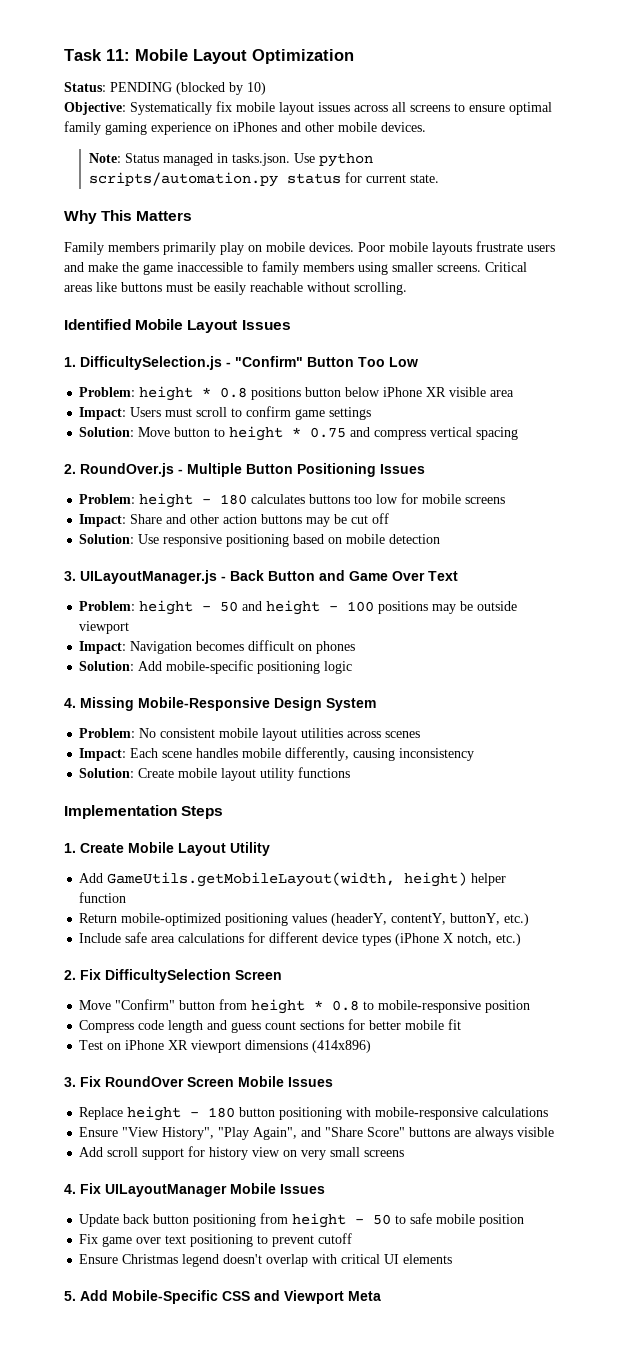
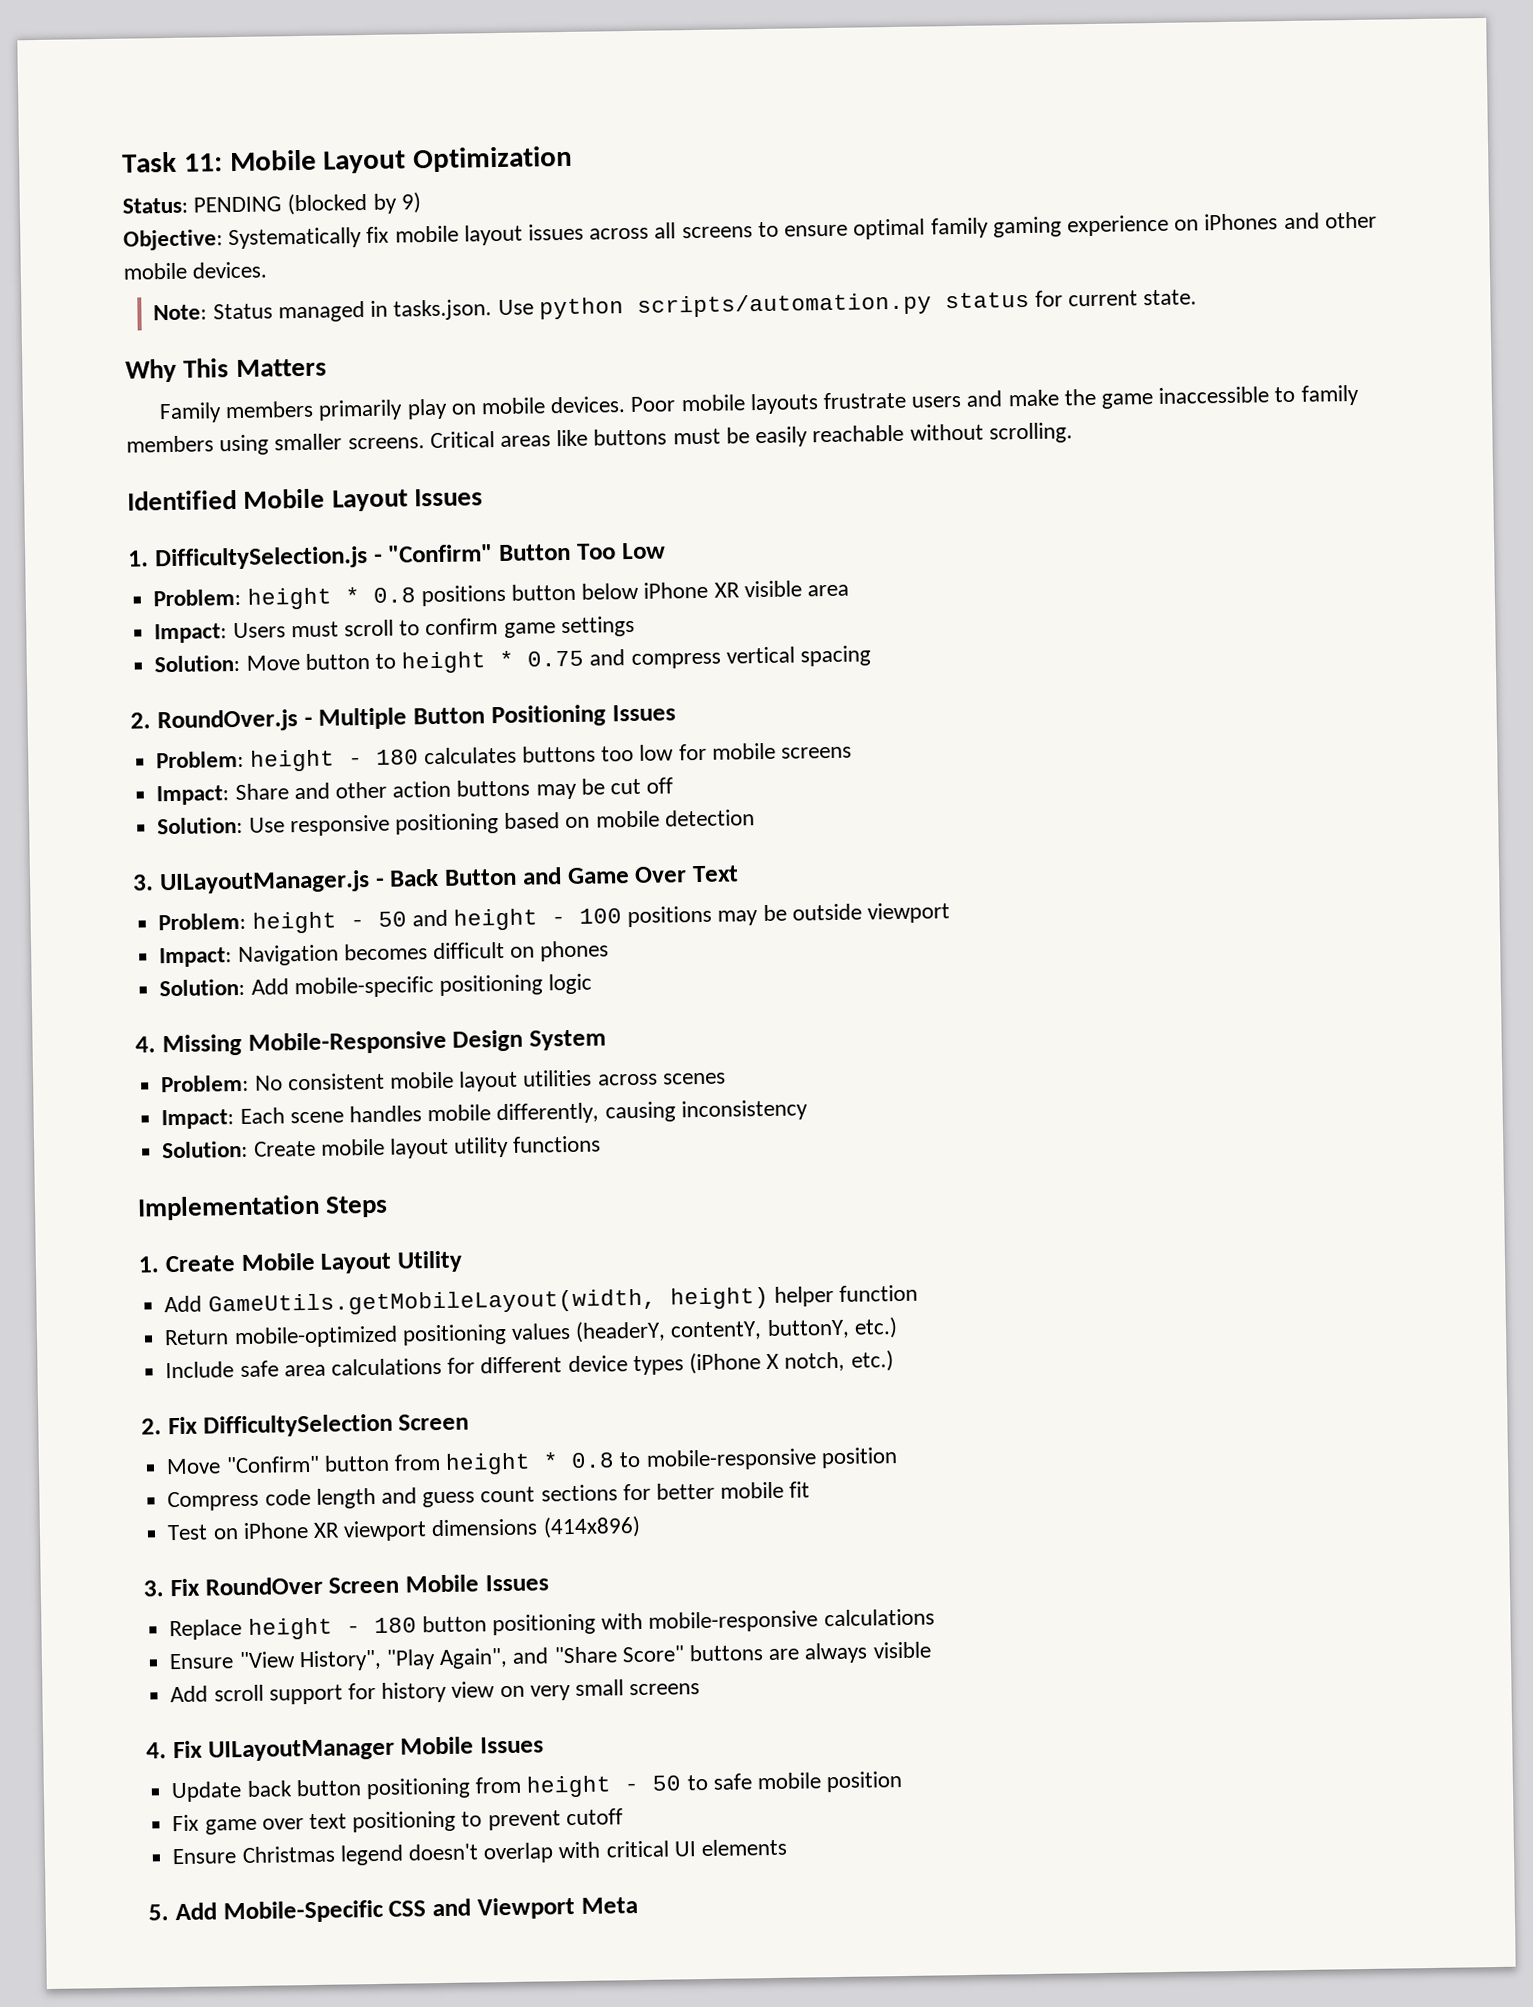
[247,82,266,95] 10) -> [400,192,421,214] 9)

